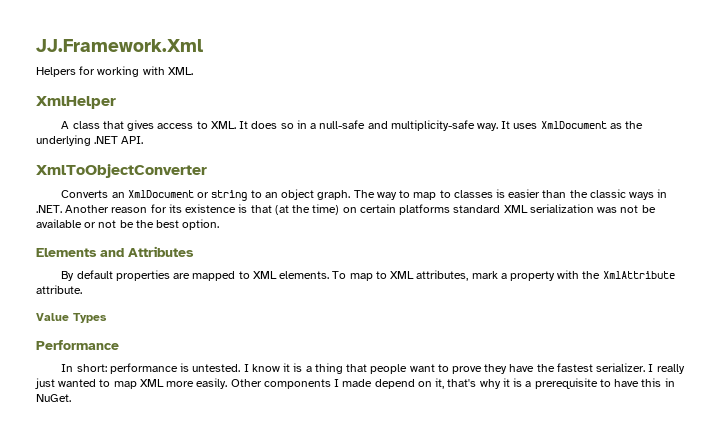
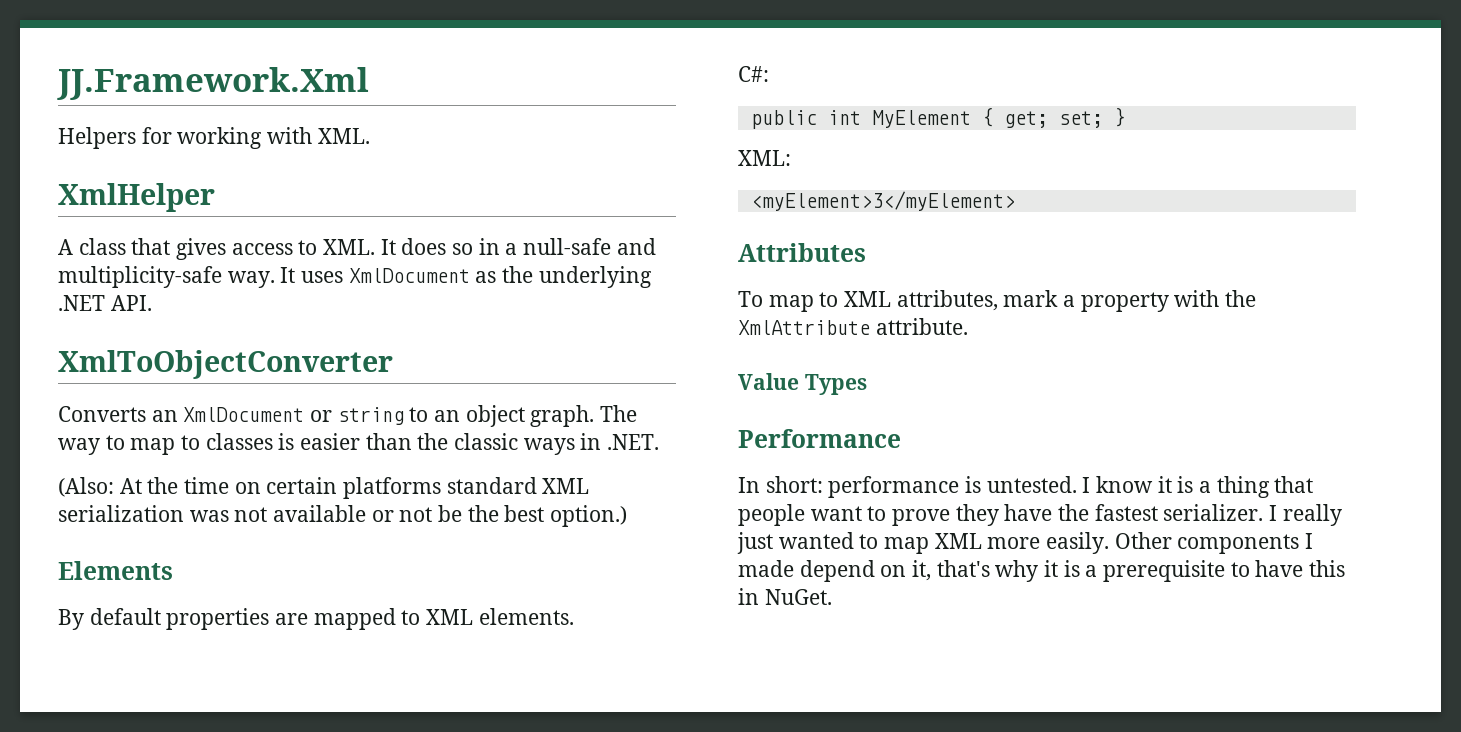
[65,204,340,215] Another reason for its existence is that (at the time) -> [58,477,230,497] // (Also: At the time
[641,205,656,213] be -> (268, 514) none
[182,219,220,230] option. -> [550,505,628,527] option.)
[100,246,194,257] and Attributes -> (173, 570) none
(330, 275) none -> [738,66,769,82] [750,107,1125,129] [738,150,791,166] [750,191,1015,211] [738,243,866,262] // C#: // public int MyElement { get; set; } // XML: // <myElement>3</myElement> // Attributes //

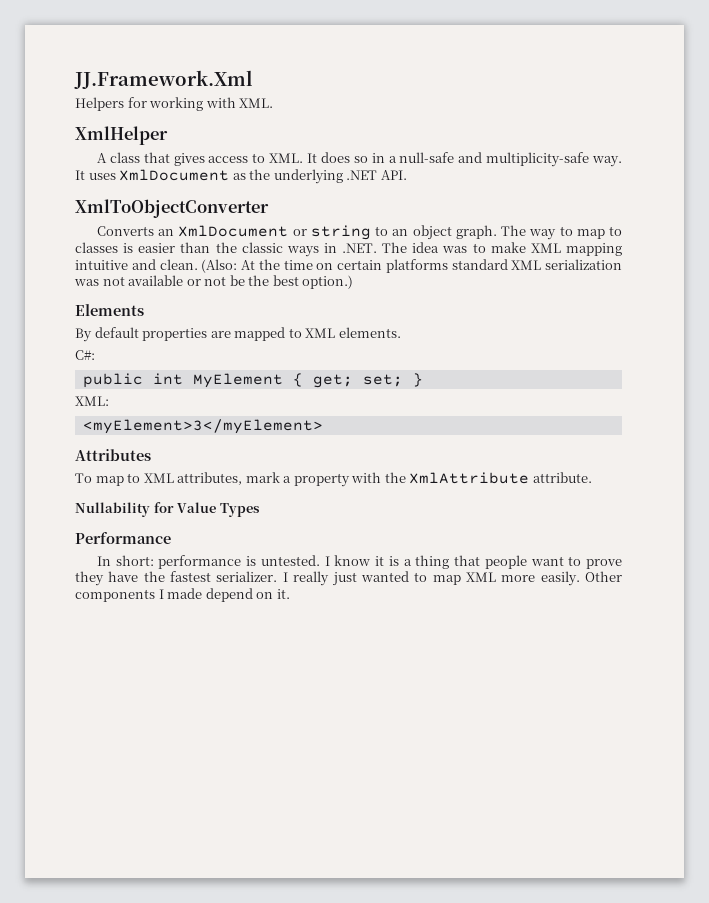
(660, 442) // -> [382,242,622,256] [75,259,198,270] The idea was to make XML mapping intuitive and clean.
(968, 326) none -> [75,502,174,517] Nullability for
[912,560,1346,582] [738,588,832,605] it, that's why it is a prerequisite to have this in NuGet. -> [276,589,290,599] it.

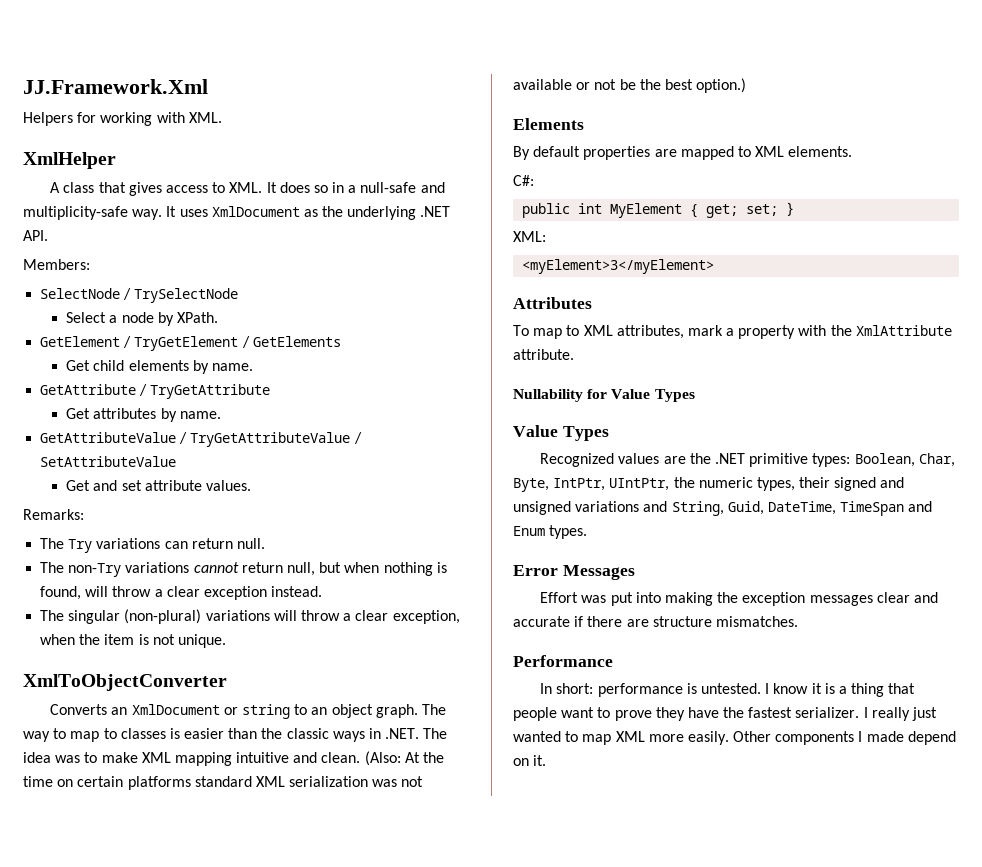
(407, 175) none -> [23,259,90,270] [40,288,239,303] [66,312,218,326] [40,336,341,351] [66,360,253,374] [40,384,271,399] [66,408,221,422] [40,432,362,447] [40,456,177,467] [66,480,251,491] [23,509,84,520] [40,538,265,553] [40,562,447,577] [40,586,323,600] [40,609,460,624] [40,634,226,648] // Members: // SelectNode / TrySelectNode // Select a node by XPath. // GetElement / TryGetElement / GetElements // Get child elements by name. // GetAttribute / TryGetAttribute // Get attributes by name. // GetAttributeValue / TryGetAttributeValue / SetAttributeValue // Get and set attribute values. // Remarks: // The Try variations can return null. // The non-Try variations cannot return null, but when nothing is found, will throw a clear exception instead. // The singular (non-plural) variations will throw a clear exception, when the item is not unique.
(260, 510) none -> [513,425,609,441] [540,453,955,467] [513,477,905,492] [513,501,933,516] [513,525,588,539] [513,565,635,580] [540,592,938,606] [513,616,798,627] // Value Types // Recognized values are the .NET primitive types: Boolean, Char, Byte, IntPtr, UIntPtr, the numeric types, their signed and unsigned variations and String, Guid, DateTime, TimeSpan and Enum types. // Error Messages // Effort was put into making the exception messages clear and accurate if there are structure mismatches.

